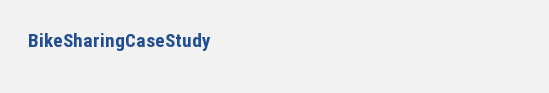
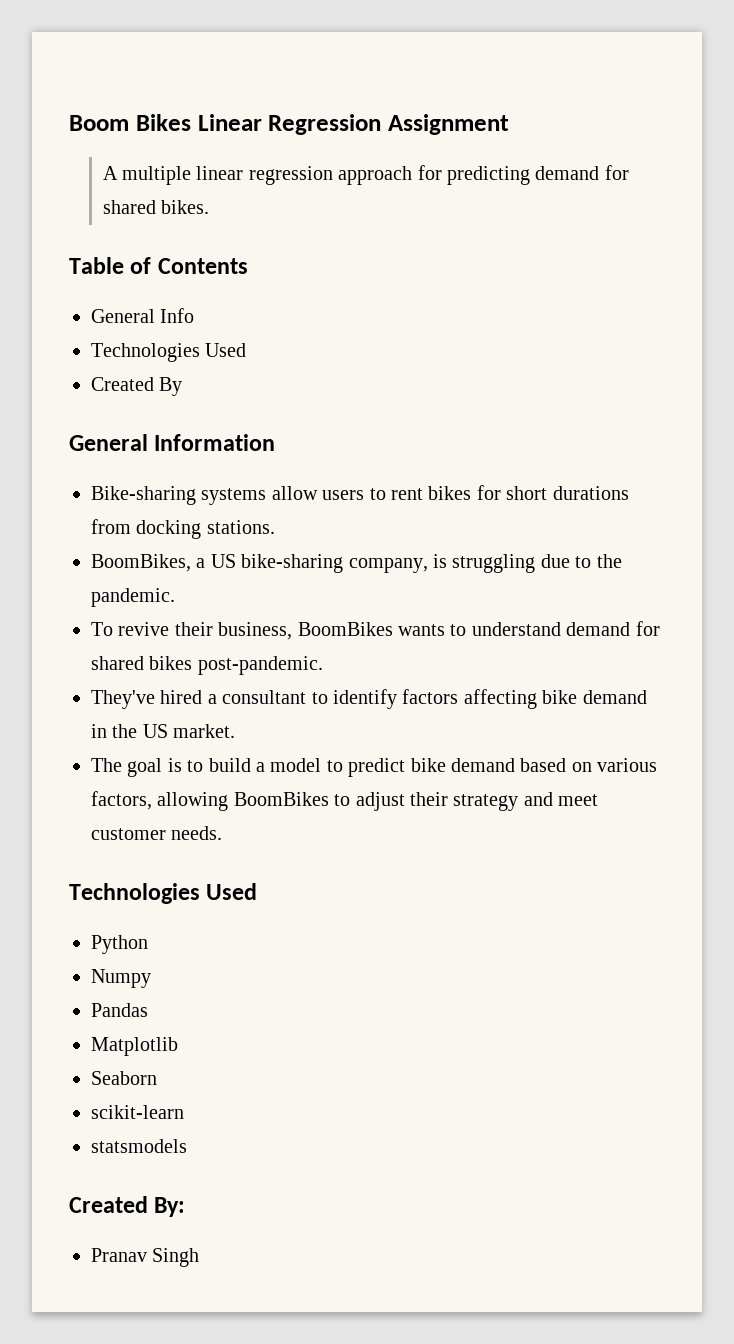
[28,33,211,51] BikeSharingCaseStudy -> [69,114,509,135] [102,165,629,185] [102,200,209,214] [69,257,248,274] [91,308,195,323] [91,343,247,362] [91,377,183,396] [69,434,276,451] [91,485,629,505] [91,519,275,539] [91,554,622,573] [91,588,175,607] [91,621,660,640] [91,656,323,675] [91,689,647,709] [91,724,236,738] [91,758,658,777] [91,791,599,811] [91,826,223,840] [69,883,258,904] [91,935,148,954] [91,969,151,988] [91,1003,148,1017] [91,1037,178,1056] [91,1071,157,1085] [91,1105,184,1119] [91,1139,187,1153] [69,1196,186,1217] [91,1248,200,1267] Boom Bikes Linear Regression Assignment // A multiple linear regression approach for predicting demand for shared bikes. // Table of Contents // General Info // Technologies Used // Created By // General Information // Bike-sharing systems allow users to rent bikes for short durations from docking stations. // BoomBikes, a US bike-sharing company, is struggling due to the pandemic. // To revive their business, BoomBikes wants to understand demand for shared bikes post-pandemic. // They've hired a consultant to identify factors affecting bike demand in the US market. // The goal is to build a model to predict bike demand based on various factors, allowing BoomBikes to adjust their strategy and meet customer needs. // Technologies Used // Python // Numpy // Pandas // Matplotlib // Seaborn // scikit-learn // statsmodels // Created By: // Pranav Singh

